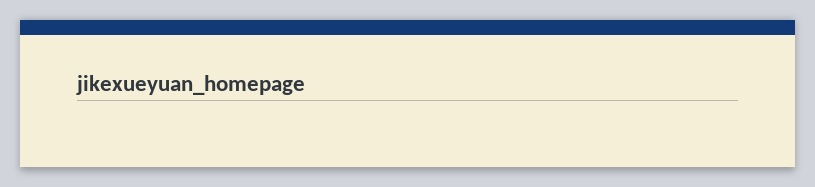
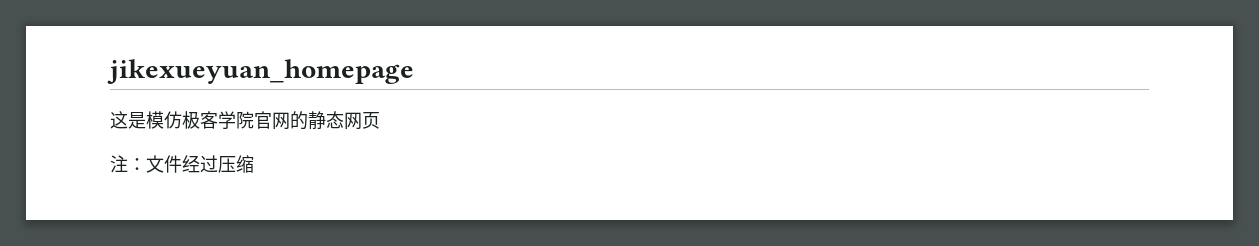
(305, 85) none -> [110,111,380,130] [110,155,254,173] // 这是模仿极客学院官网的静态网页 // 注：文件经过压缩

